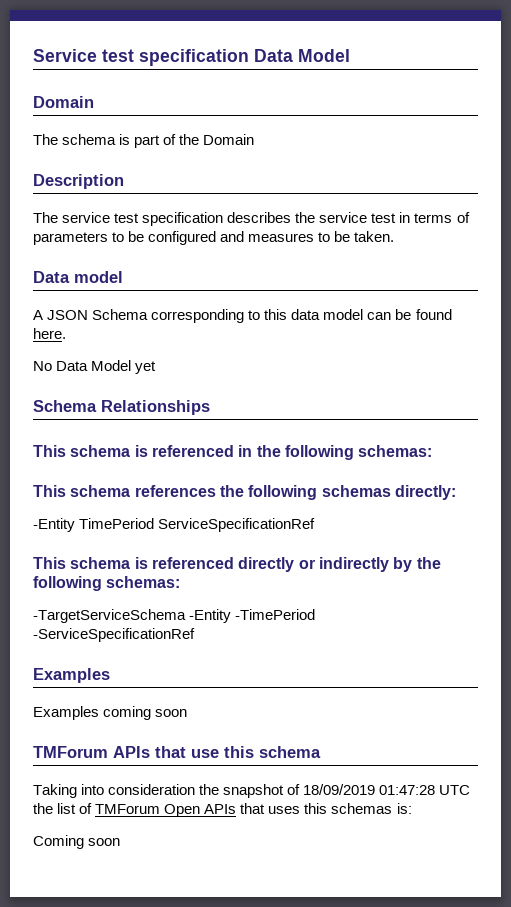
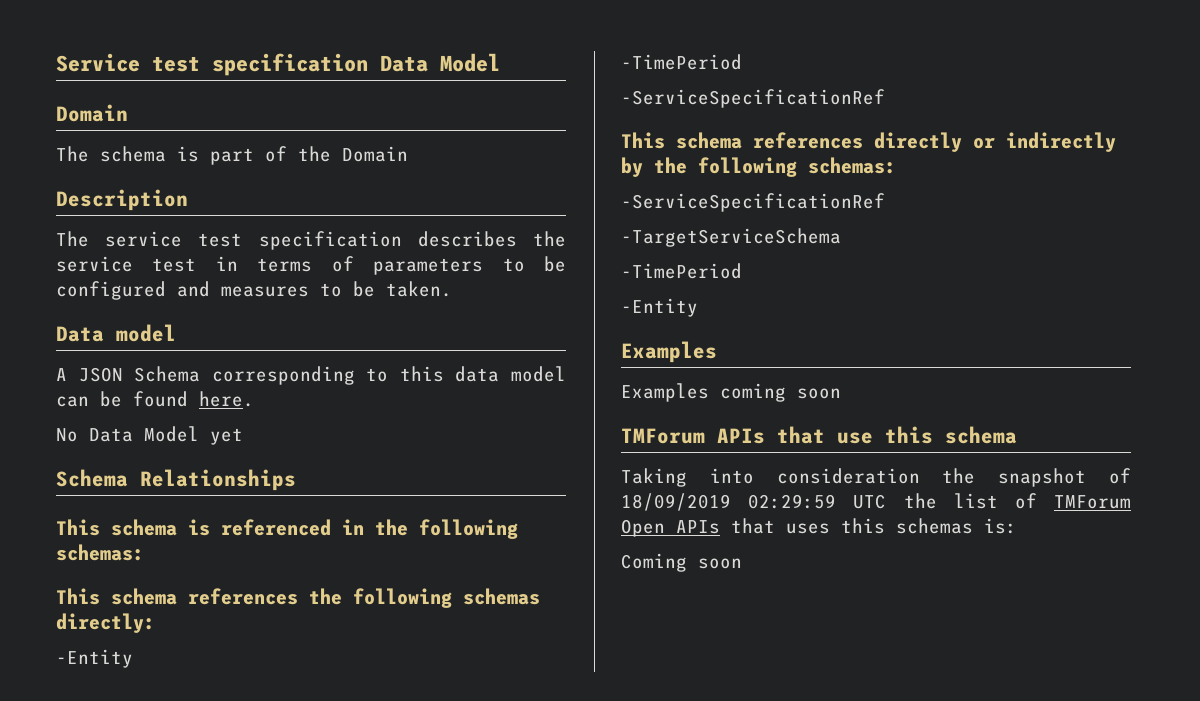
[79,518,316,532] [33,557,234,569] TimePeriod ServiceSpecificationRef // This schema is referenced -> [621,54,742,70] [621,89,885,108] [621,132,863,149] // -TimePeriod // -ServiceSpecificationRef // This schema references
(181, 582) none -> [621,193,885,212] // -ServiceSpecificationRef
[189,609,316,623] [33,628,195,642] -Entity -TimePeriod -ServiceSpecificationRef -> [621,263,742,279] [621,298,698,317] // -TimePeriod // -Entity
[379,785,436,795] 01:47:28 -> [748,494,837,509] 02:29:59

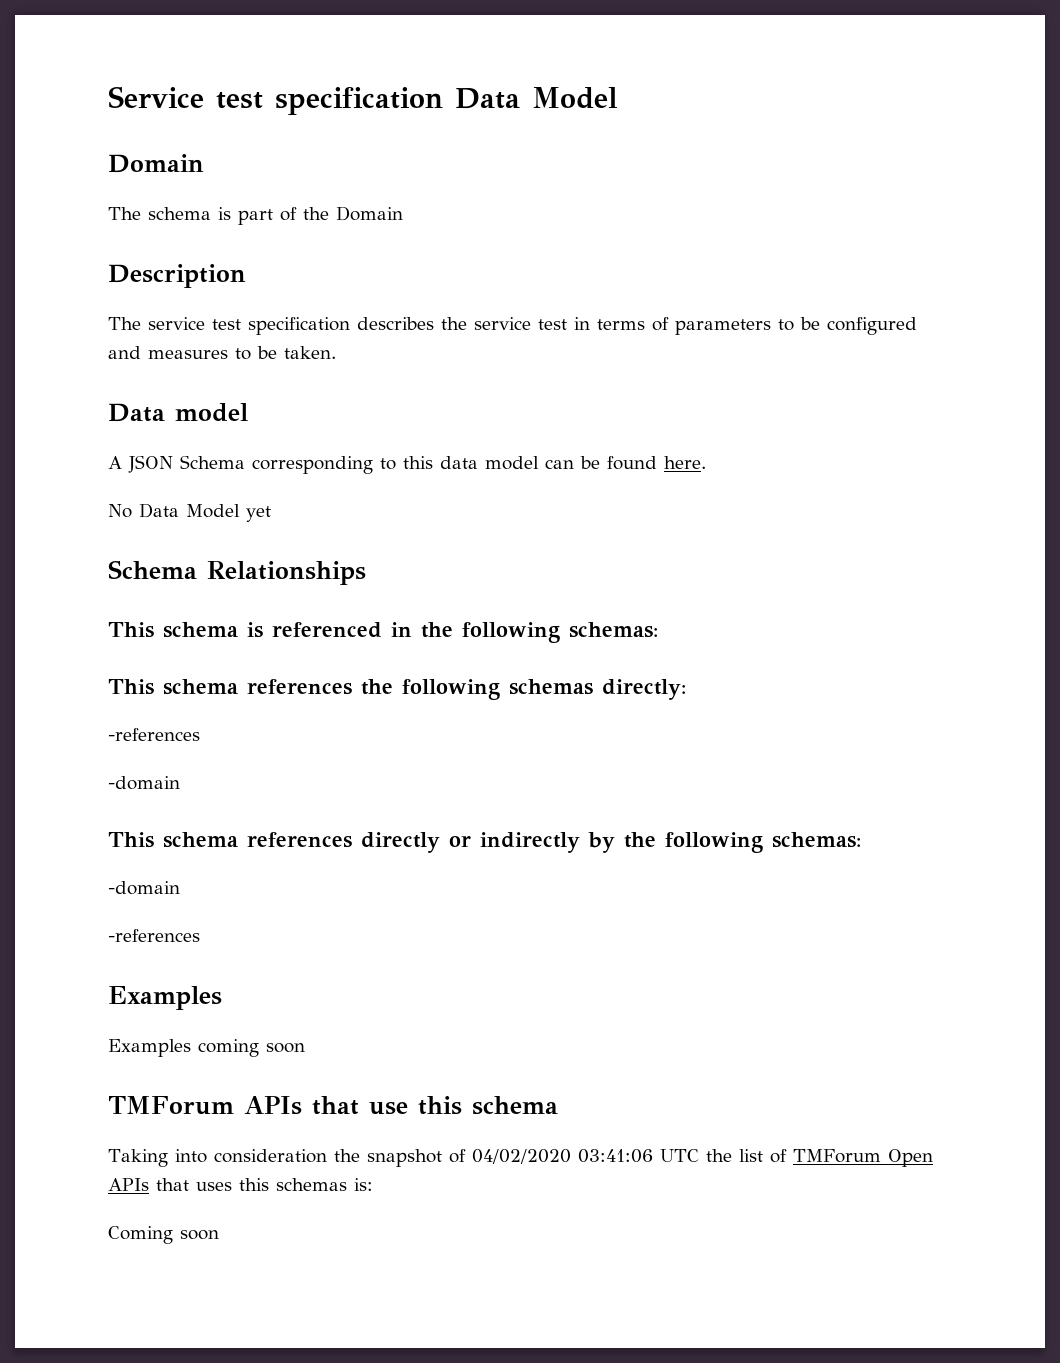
[56,649,133,668] [621,54,742,70] [621,89,885,108] -Entity // -TimePeriod // -ServiceSpecificationRef -> [108,728,200,741] [108,776,180,790] -references // -domain
[621,193,885,212] [621,228,841,247] [621,263,742,279] [621,298,698,317] -ServiceSpecificationRef // -TargetServiceSchema // -TimePeriod // -Entity -> [108,881,180,895] [108,929,200,942] -domain // -references
[621,493,837,511] 18/09/2019 02:29:59 -> [471,1149,653,1164] 04/02/2020 03:41:06

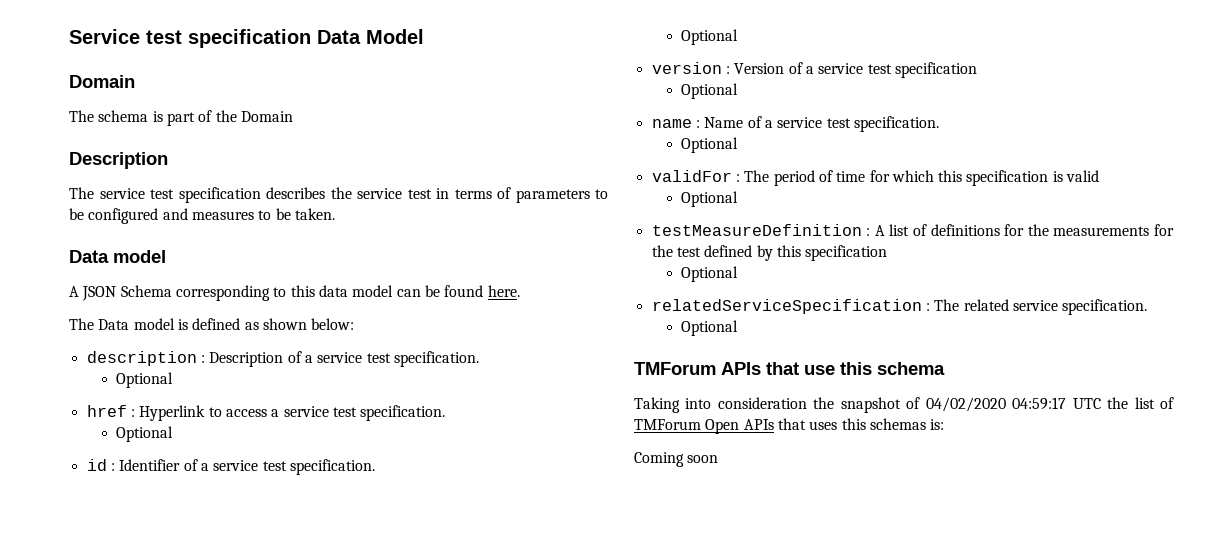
[108,503,271,522] [108,560,366,585] [108,622,658,643] [108,679,686,700] [108,728,200,741] [108,776,180,790] [108,832,861,853] [108,881,180,895] [108,929,200,942] [108,986,222,1010] [108,1039,305,1057] No Data Model yet // Schema Relationships // This schema is referenced in the following schemas: // This schema references the following schemas directly: // -references // -domain // This schema references directly or indirectly by the following schemas: // -domain // -references // Examples // Examples coming soon -> [69,318,355,330] [86,351,479,367] [115,372,173,388] [86,405,446,421] [115,426,173,442] [86,459,375,475] [680,29,738,45] [651,62,977,78] [680,83,738,99] [651,116,939,132] [680,137,738,153] [651,170,1100,186] [680,191,738,207] [651,224,1174,236] [651,245,888,261] [680,266,738,282] [651,299,1148,315] [680,320,738,336] The Data model is defined as shown below: // description : Description of a service test specification. // Optional // href : Hyperlink to access a service test specification. // Optional // id : Identifier of a service test specification. // Optional // version : Version of a service test specification // Optional // name : Name of a service test specification. // Optional // validFor : The period of time for which this specification is valid // Optional // testMeasureDefinition : A list of definitions for the measurements for the test defined by this specification // Optional // relatedServiceSpecification : The related service specification. // Optional
[577,1149,653,1163] 03:41:06 -> [1012,397,1067,410] 04:59:17

